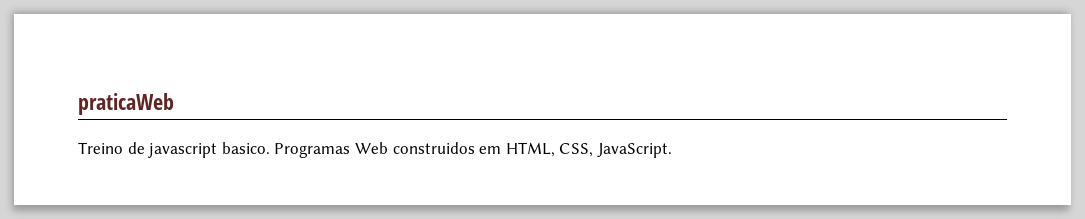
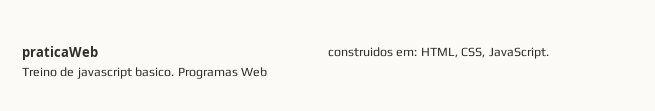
[479,146,502,154] em -> [396,49,418,57] em:

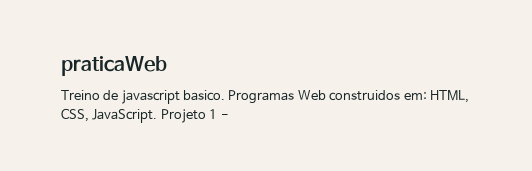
(549, 53) none -> [160,109,229,123] Projeto 1 -

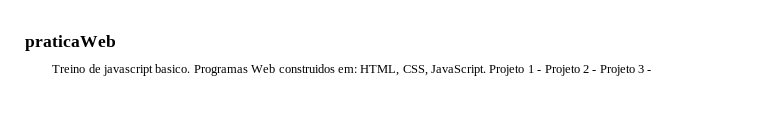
(229, 116) none -> [544,65,652,76] Projeto 2 - Projeto 3 -

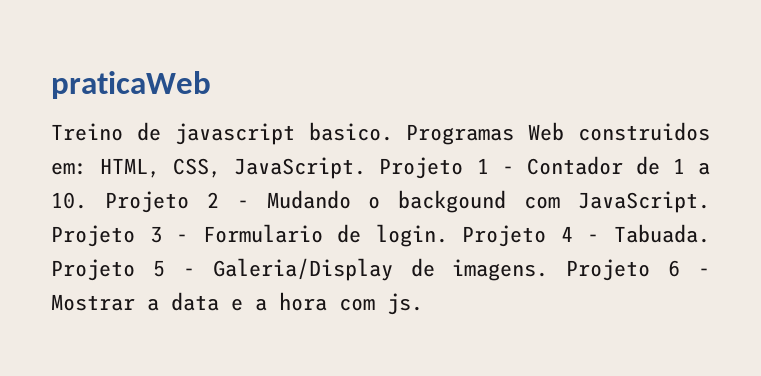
[544,65,652,76] Projeto 2 - Projeto 3 - -> [526,156,711,175] [51,190,710,213] [51,224,710,247] [51,258,710,281] [51,292,423,315] Contador de 1 a 10. Projeto 2 - Mudando o backgound com JavaScript. Projeto 3 - Formulario de login. Projeto 4 - Tabuada. Projeto 5 - Galeria/Display de imagens. Projeto 6 - Mostrar a data e a hora com js.

